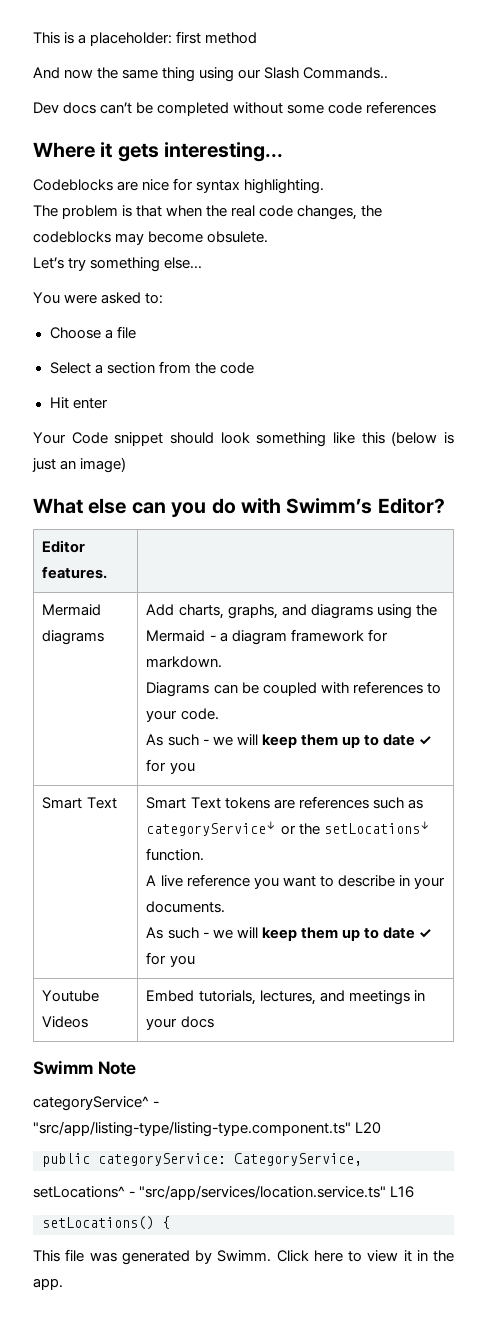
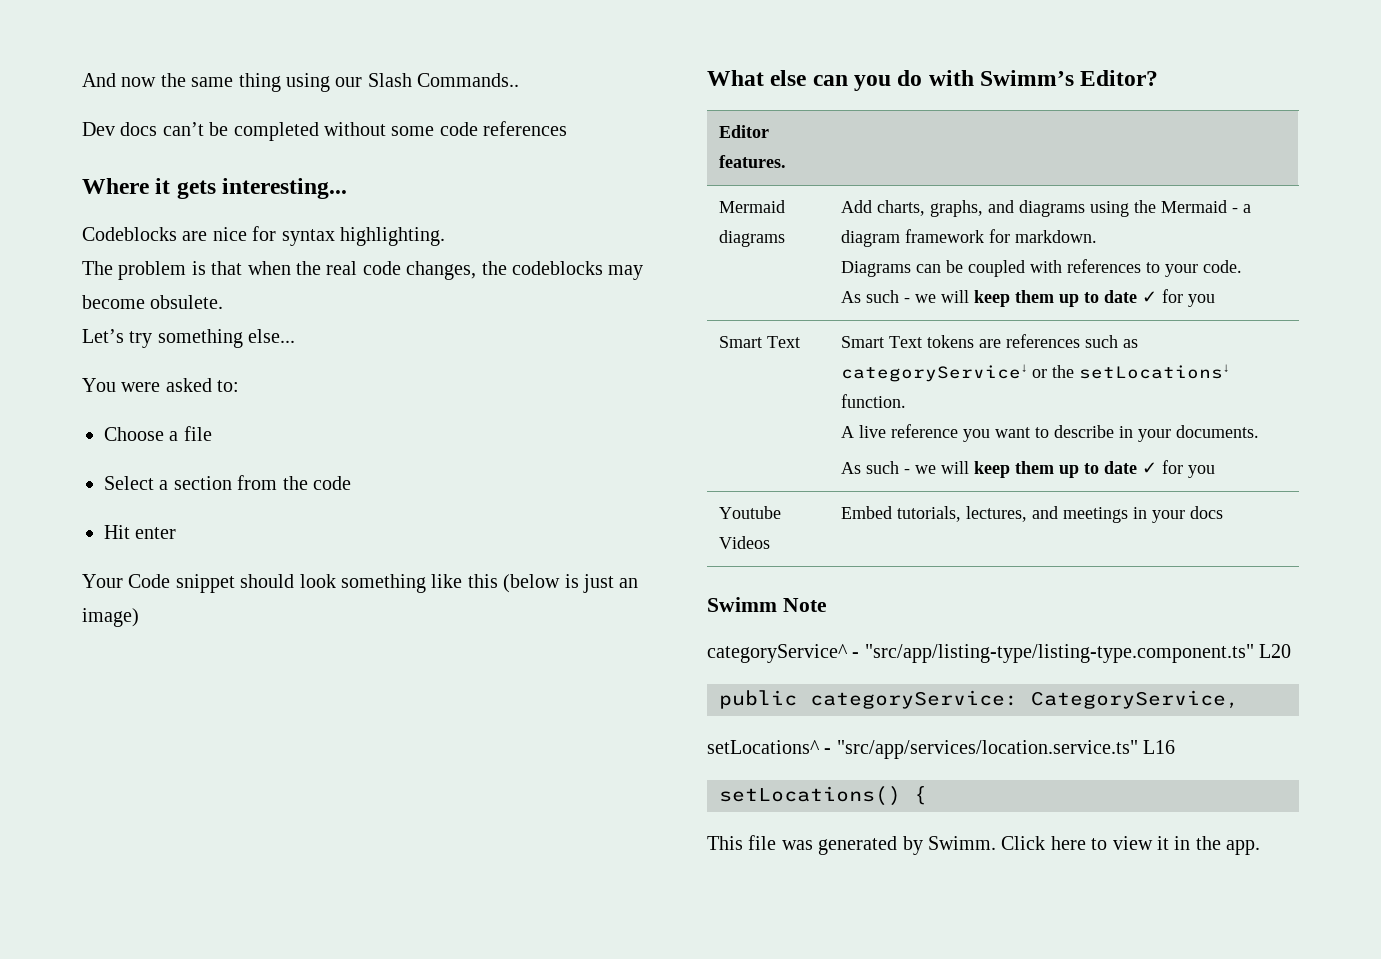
[33,31,258,46] This is a placeholder: first method // -> (82, 80) none

